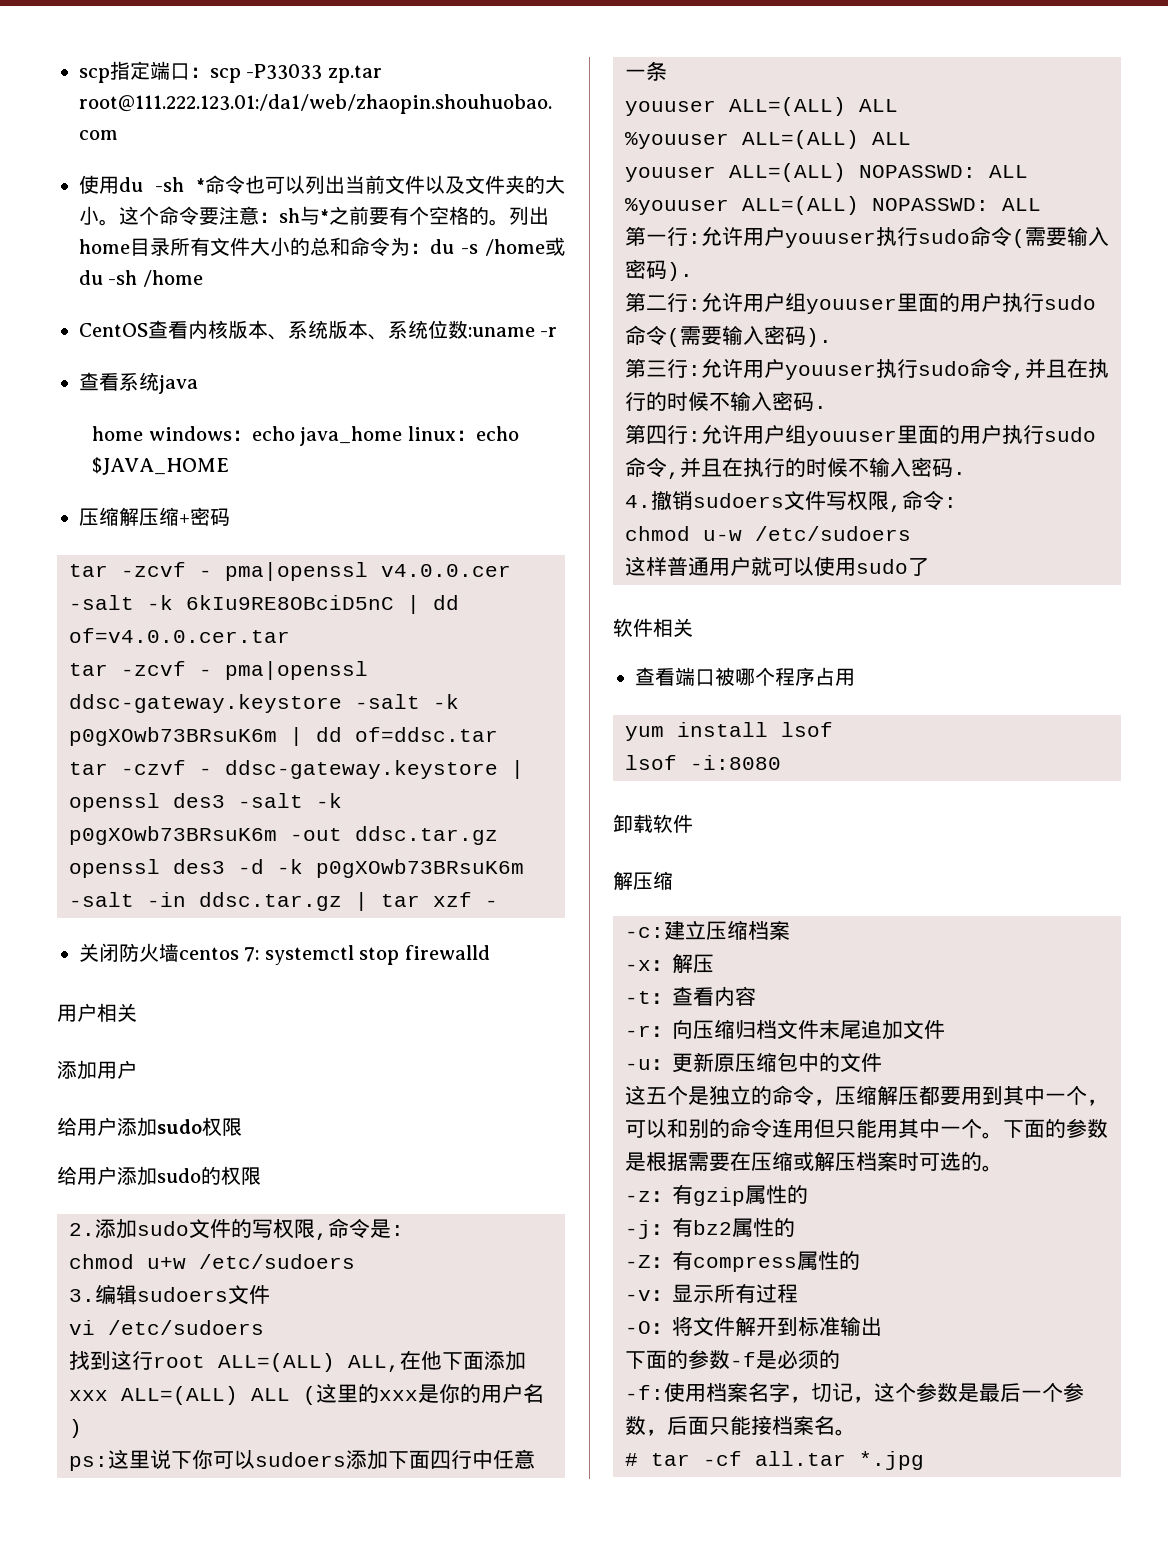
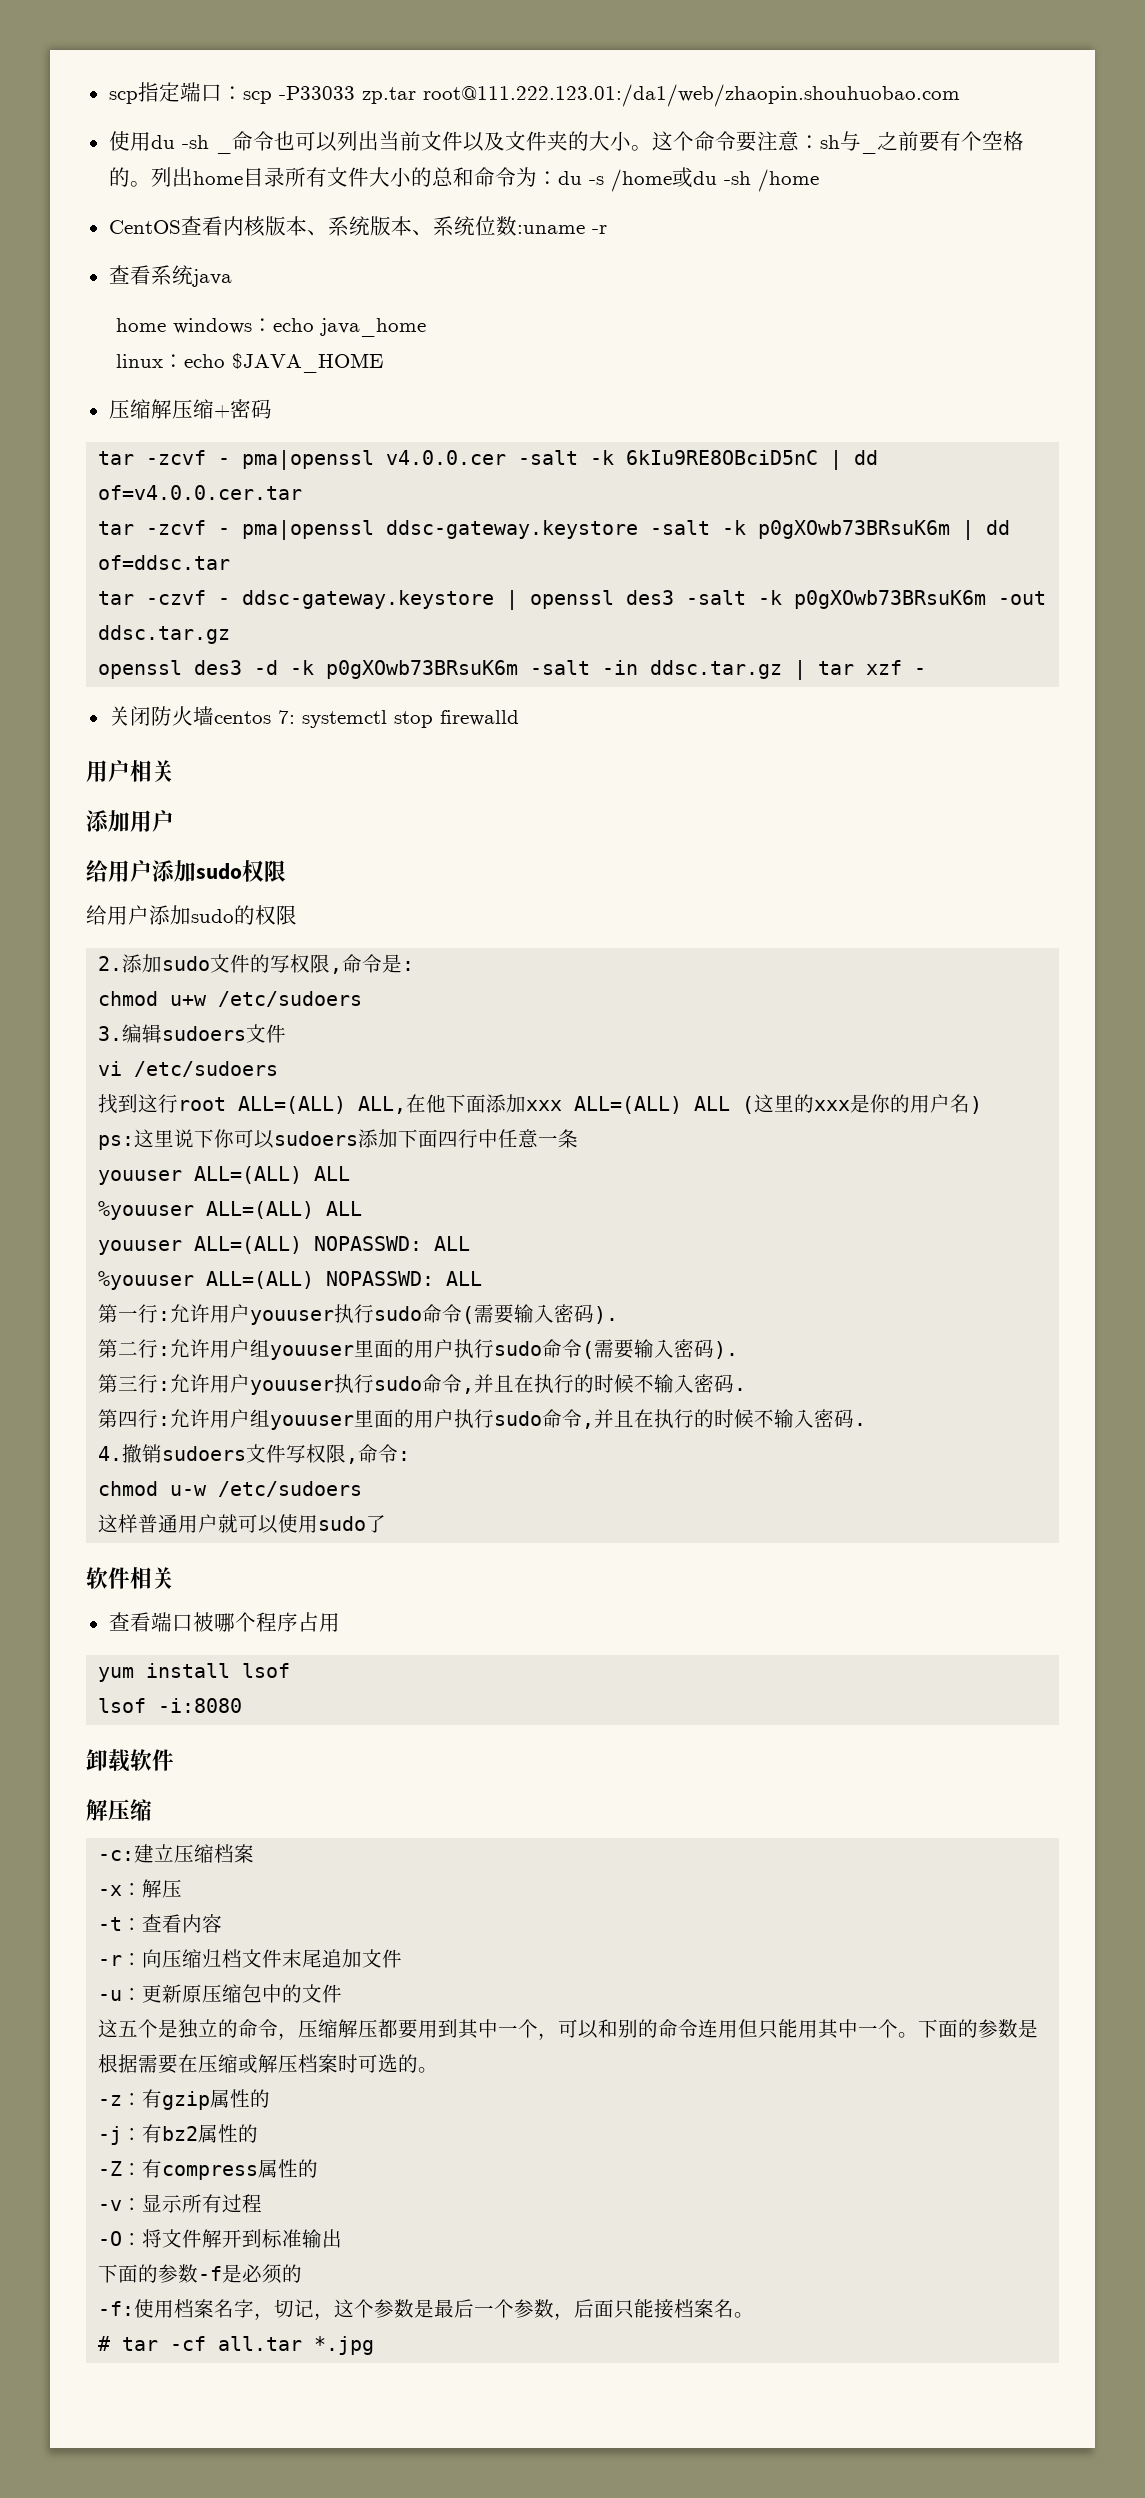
[196,178,205,192] * -> [215,149,232,154] _
[320,209,329,223] * -> [860,149,877,154] _
(403, 436) none -> (427, 327) //

